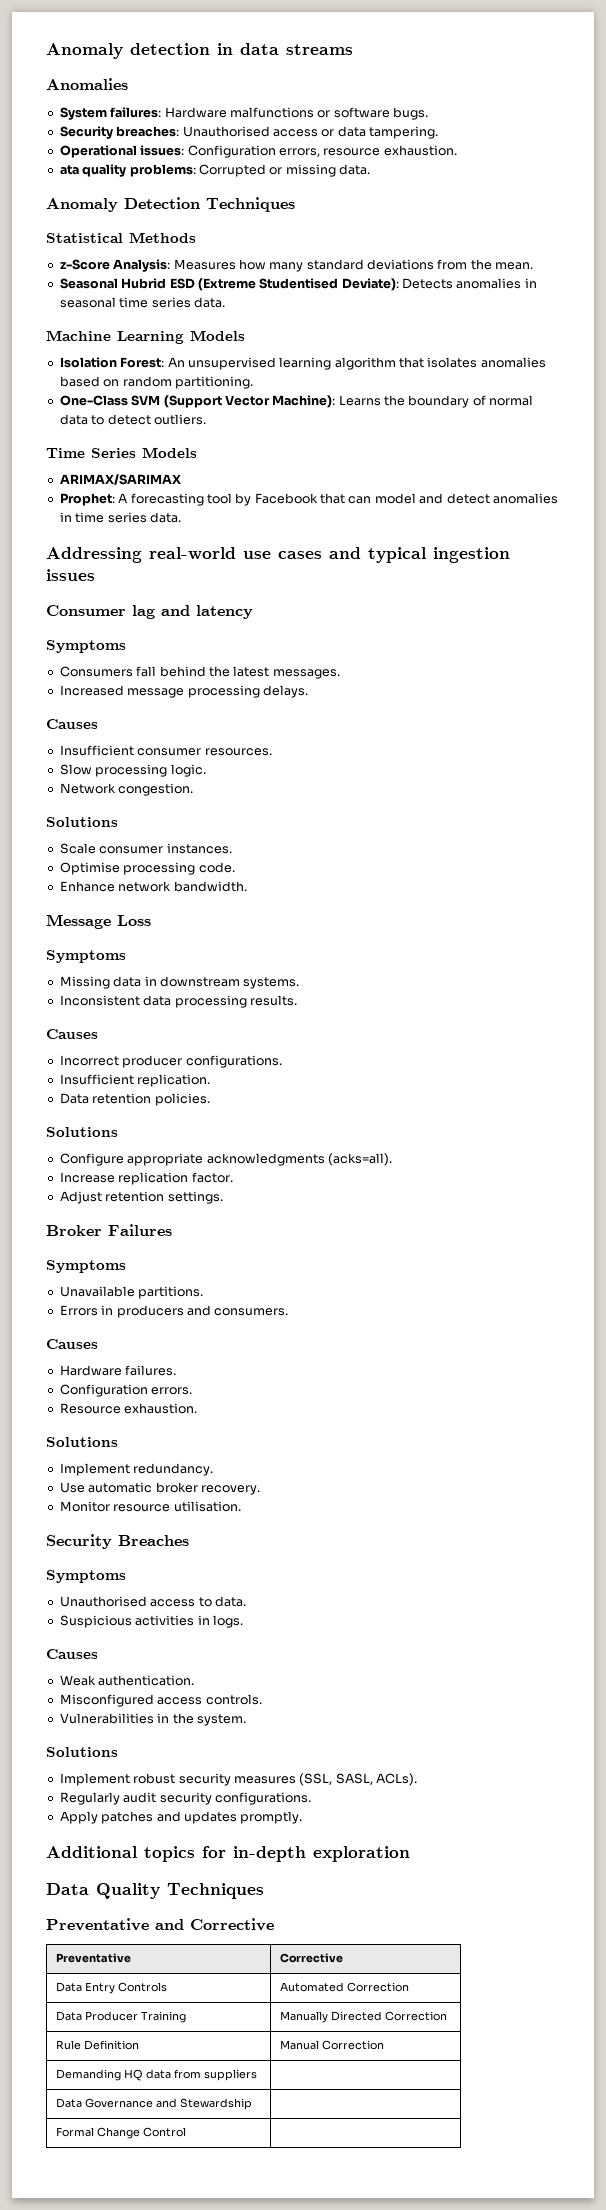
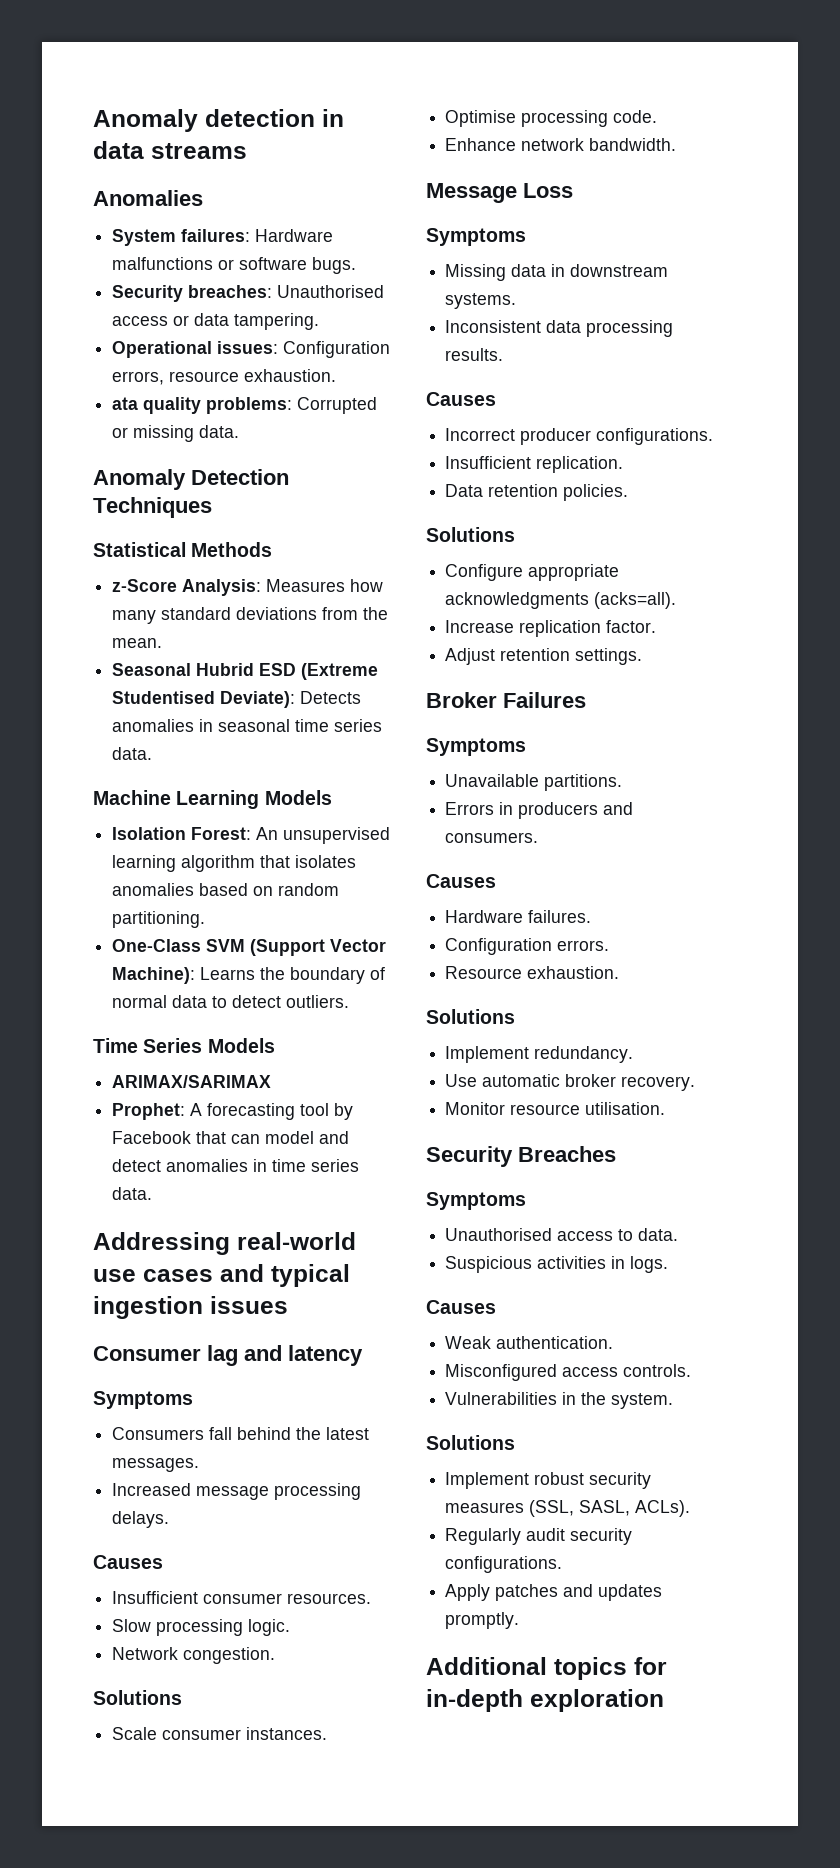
[46,1883,264,1899] [46,1918,274,1931] [55,1953,131,1963] [279,1953,343,1963] [55,1982,167,1994] [279,1982,409,1992] [55,2011,186,2023] [279,2011,447,2023] [55,2040,139,2050] [279,2040,384,2050] [55,2069,257,2081] [55,2098,252,2110] [55,2127,186,2139] // Data Quality Techniques // Preventative and Corrective // Preventative | Corrective // Data Entry Controls | Automated Correction // Data Producer Training | Manually Directed Correction // Rule Definition | Manual Correction // Demanding HQ data from suppliers | // Data Governance and Stewardship | // Formal Change Control | -> (664, 1700) none

